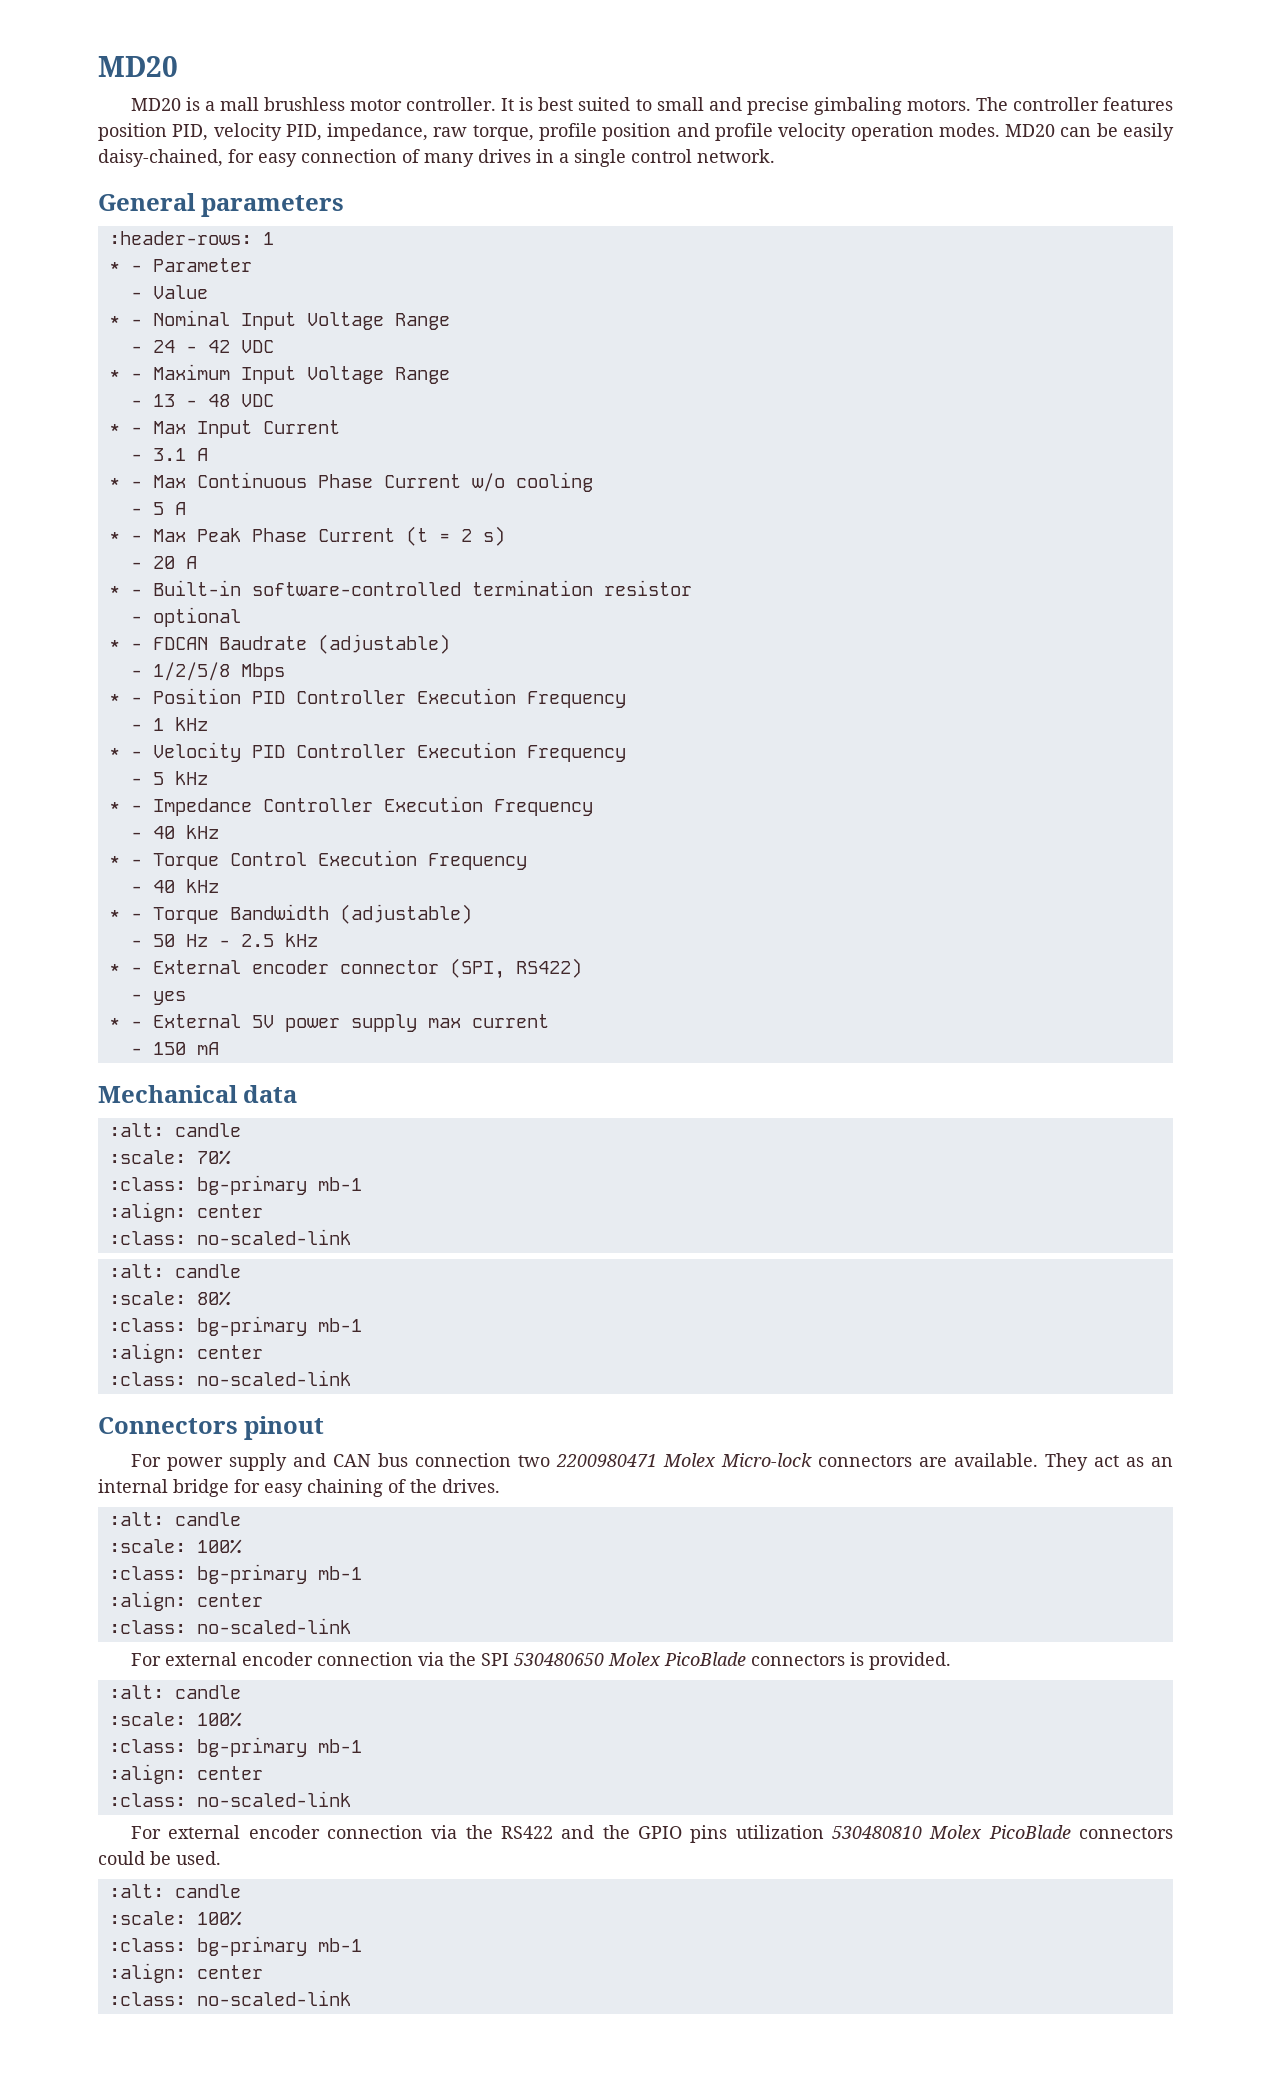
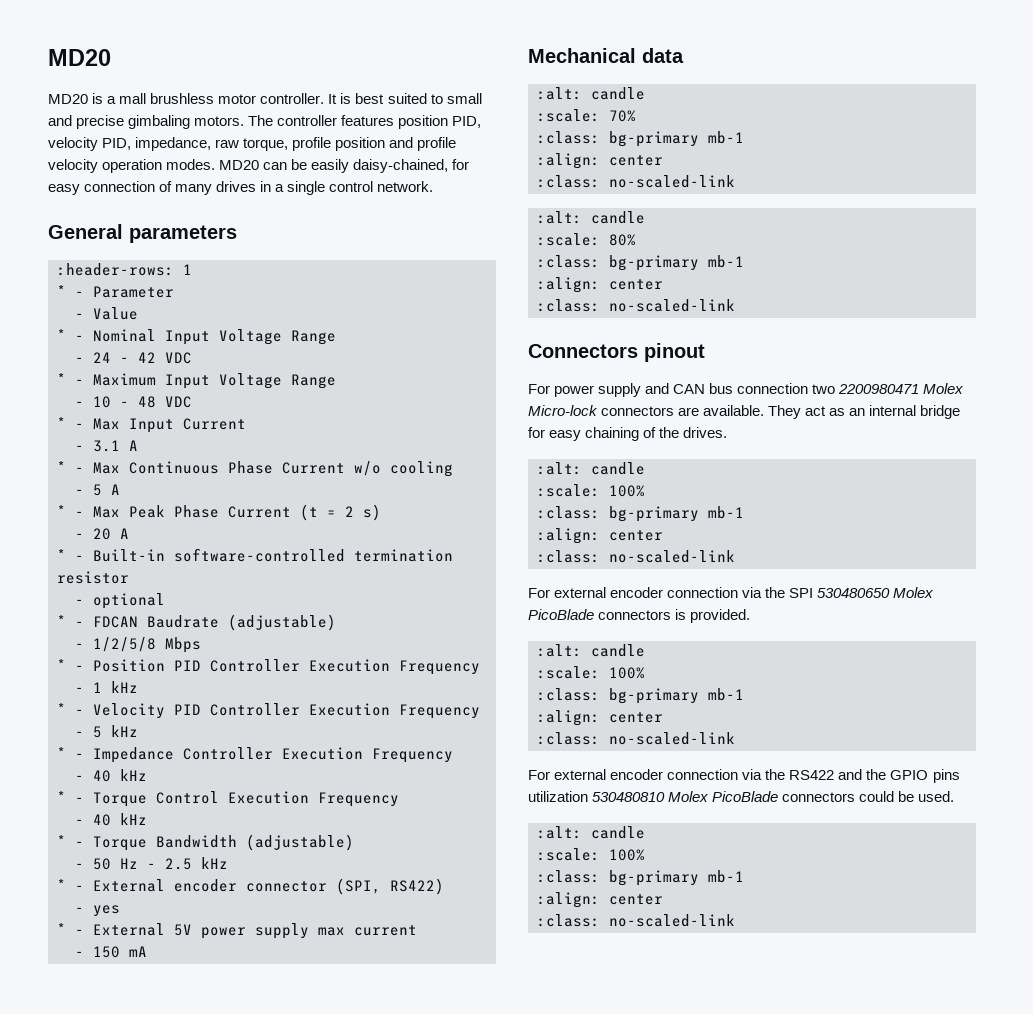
[152,394,175,407] 13 -> [93,396,111,408] 10

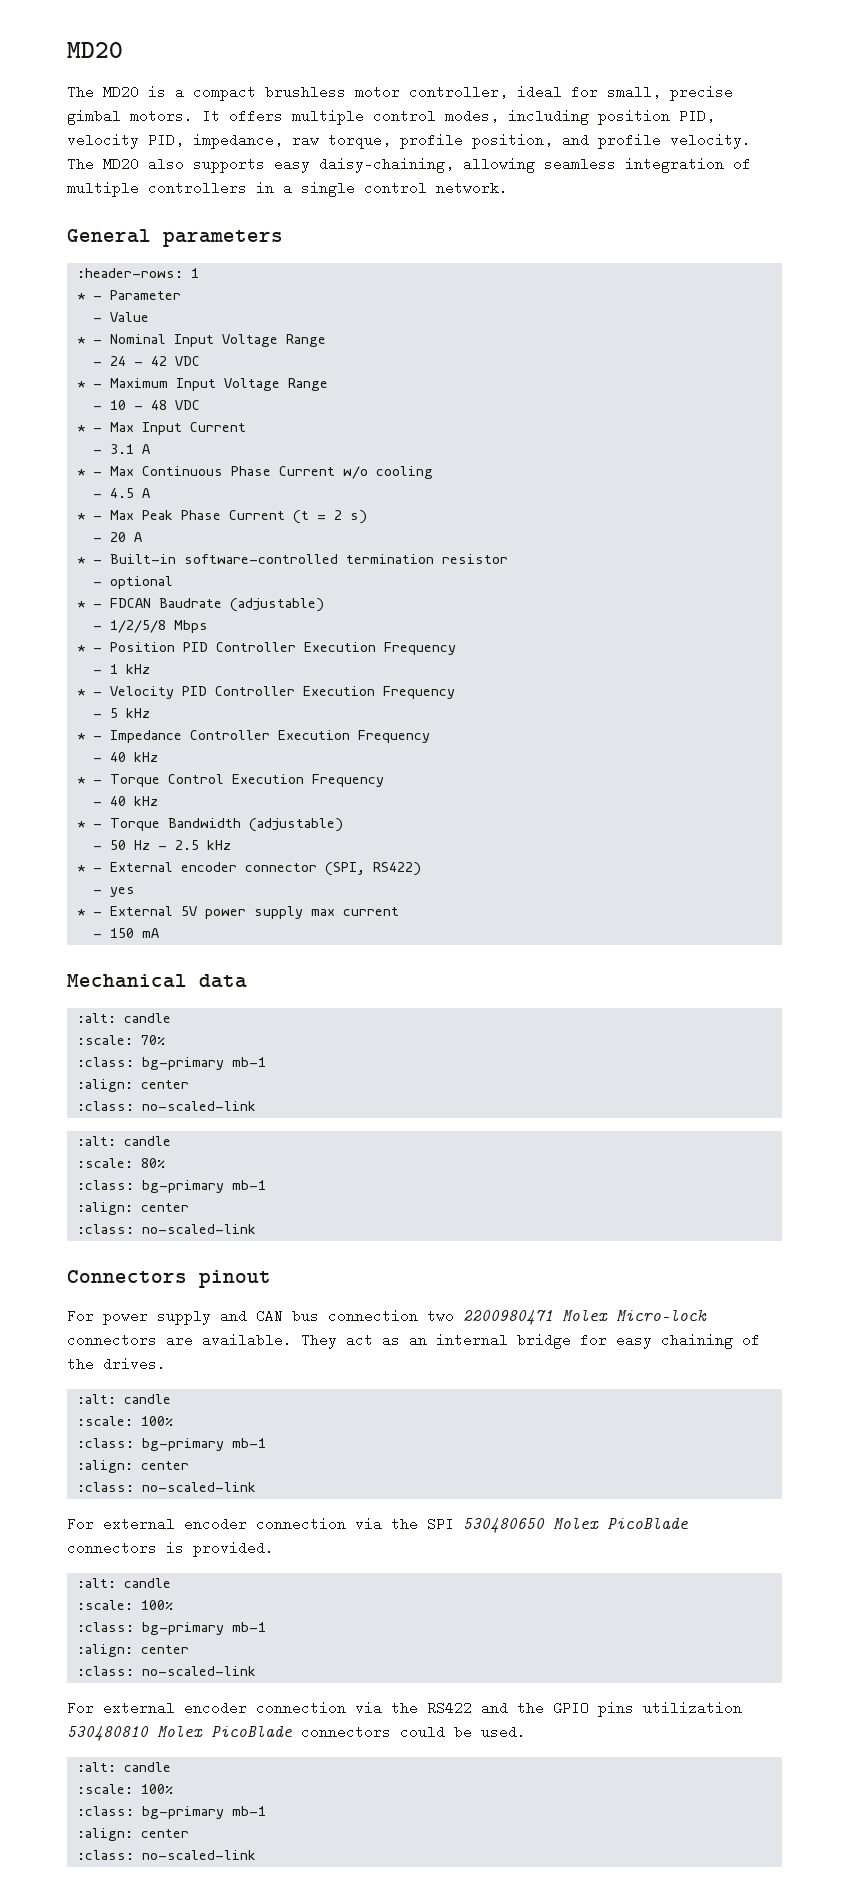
(111, 57) none -> [67,85,94,99] The
[119,93,147,104] mall -> [193,85,256,101] compact
[260,93,482,104] [48,115,395,129] controller. It is best suited to small and precise gimbaling motors. The controller features -> [409,85,733,101] [67,109,589,125] controller, ideal for small, precise gimbal motors. It offers multiple control modes, including
[335,137,386,151] position -> [472,133,553,149] position,
[48,159,470,173] [48,181,257,195] velocity operation modes. MD20 can be easily daisy-chained, for easy connection of many drives -> [670,133,751,149] [67,157,751,173] [67,181,247,197] velocity. The MD20 also supports easy daisy-chaining, allowing seamless integration of multiple controllers
[93,484,102,496] 5 -> [109,488,134,498] 4.5

